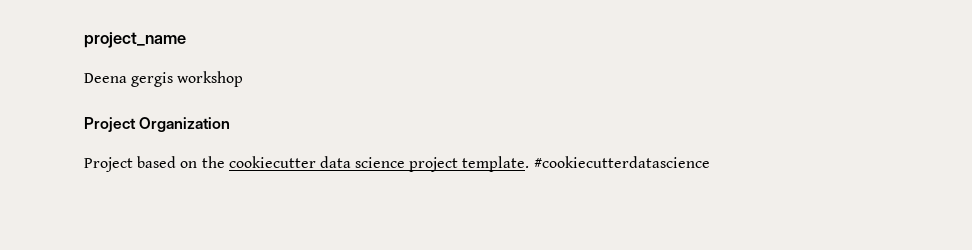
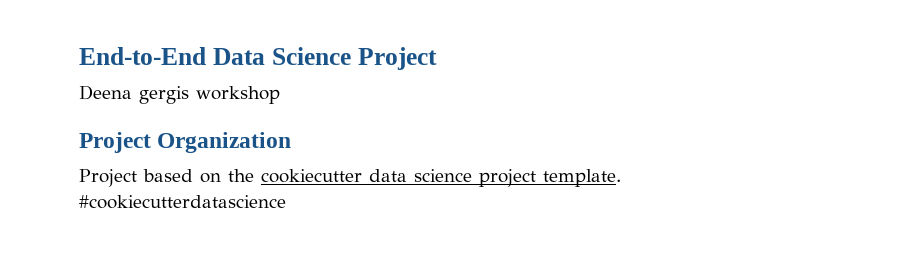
[84,32,186,48] project_name -> [79,47,437,70] End-to-End Data Science Project

